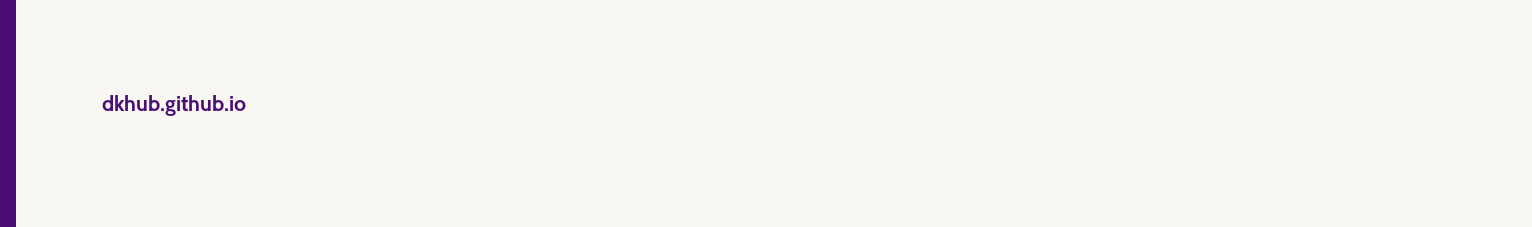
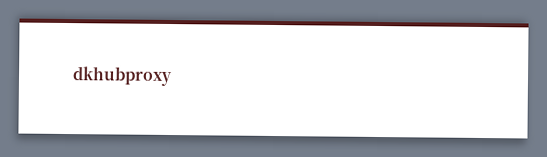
[102,95,246,116] dkhub.github.io -> [72,66,172,87] dkhubproxy

